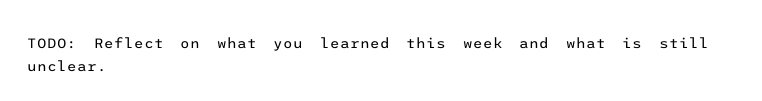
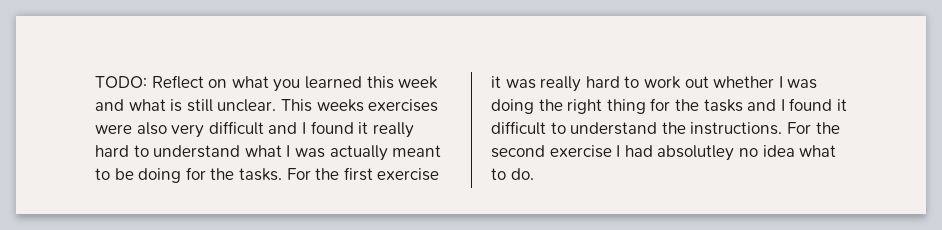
(107, 66) none -> [280,99,439,112] [95,121,414,138] [95,145,442,161] [95,167,440,183] [491,76,818,92] [491,98,847,114] [491,121,840,135] [491,145,837,161] [491,168,534,180] This weeks exercises were also very difficult and I found it really hard to understand what I was actually meant to be doing for the tasks. For the first exercise it was really hard to work out whether I was doing the right thing for the tasks and I found it difficult to understand the instructions. For the second exercise I had absolutley no idea what to do.

